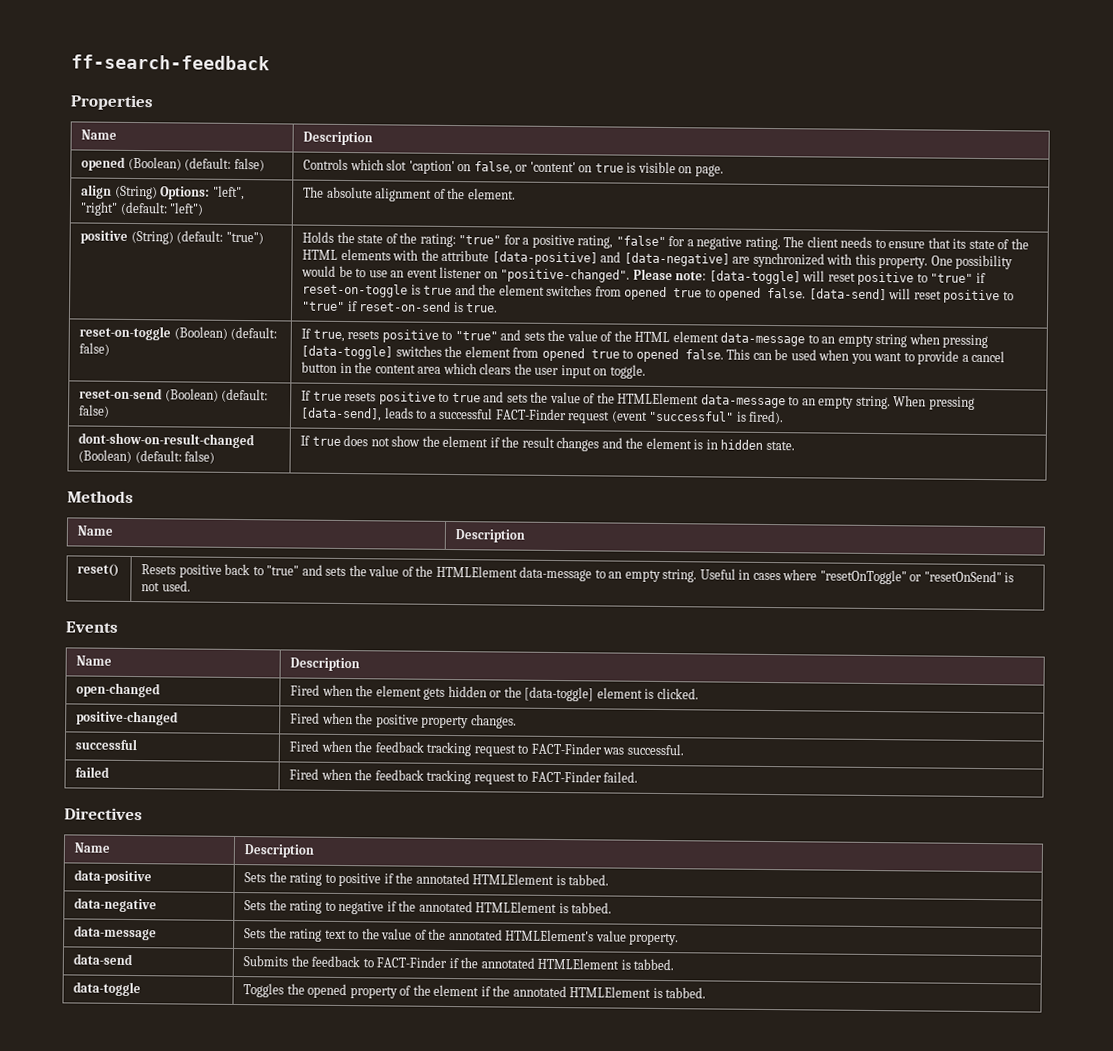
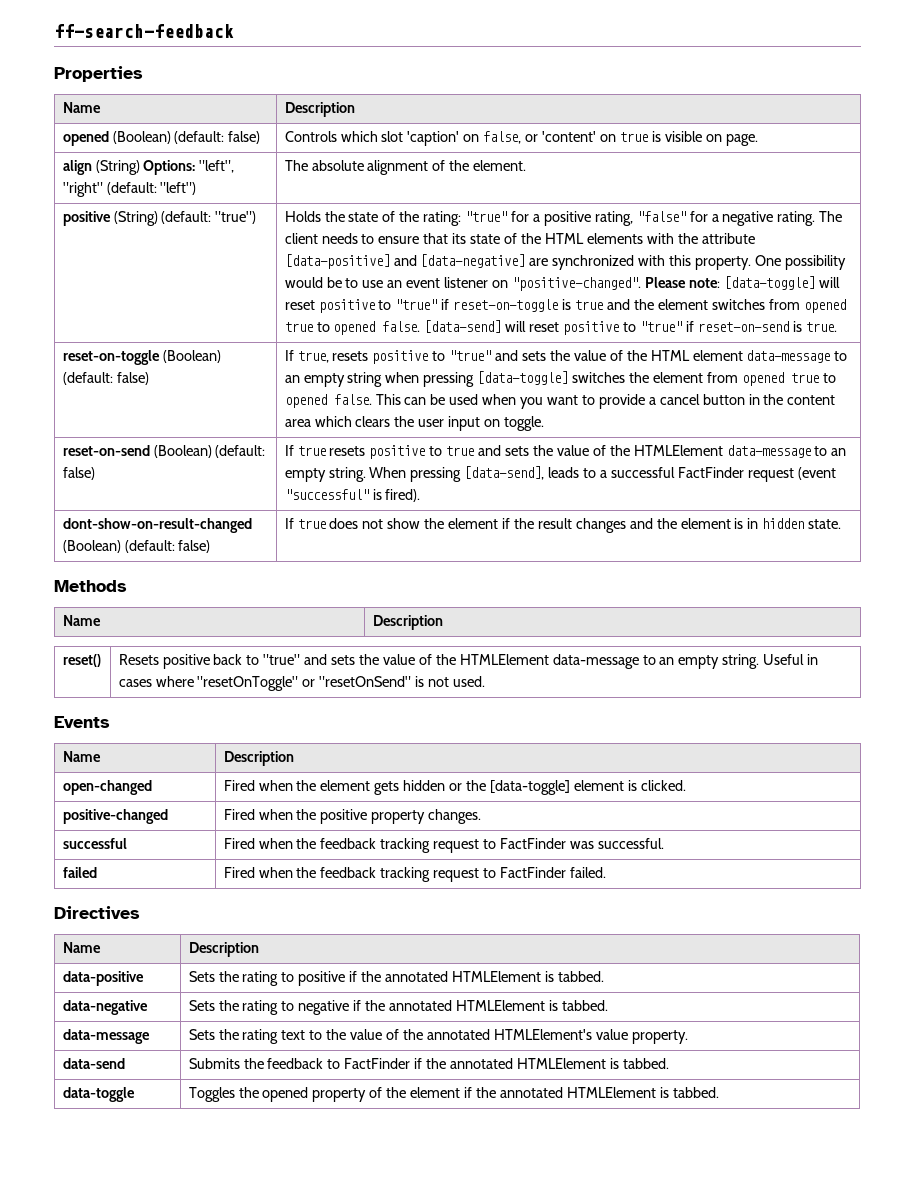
[494,408,567,421] FACT-Finder -> [677,467,744,478] FactFinder
[530,742,602,755] FACT-Finder -> [500,838,567,849] FactFinder
[530,770,602,783] FACT-Finder -> [500,867,567,878] FactFinder
[376,956,448,968] FACT-Finder -> [344,1058,411,1069] FactFinder

